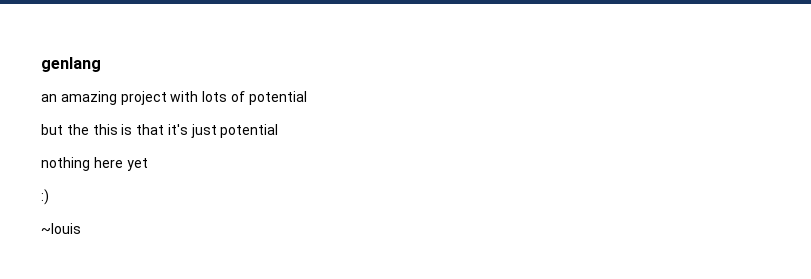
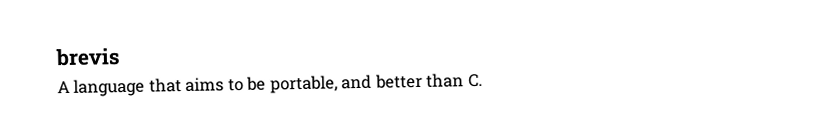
[41,57,101,72] [41,91,307,105] [41,124,279,138] [41,157,148,171] [41,189,49,205] [41,223,81,234] genlang // an amazing project with lots of potential // but the this is that it's just potential // nothing here yet // :) // ~louis -> [55,48,121,67] [57,73,483,97] brevis // A language that aims to be portable, and better than C.

